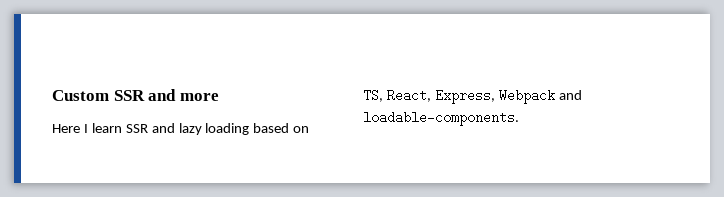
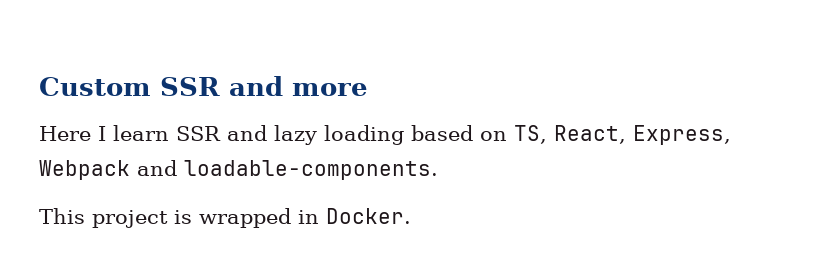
(519, 118) none -> [39,208,411,228] // This project is wrapped in Docker.

